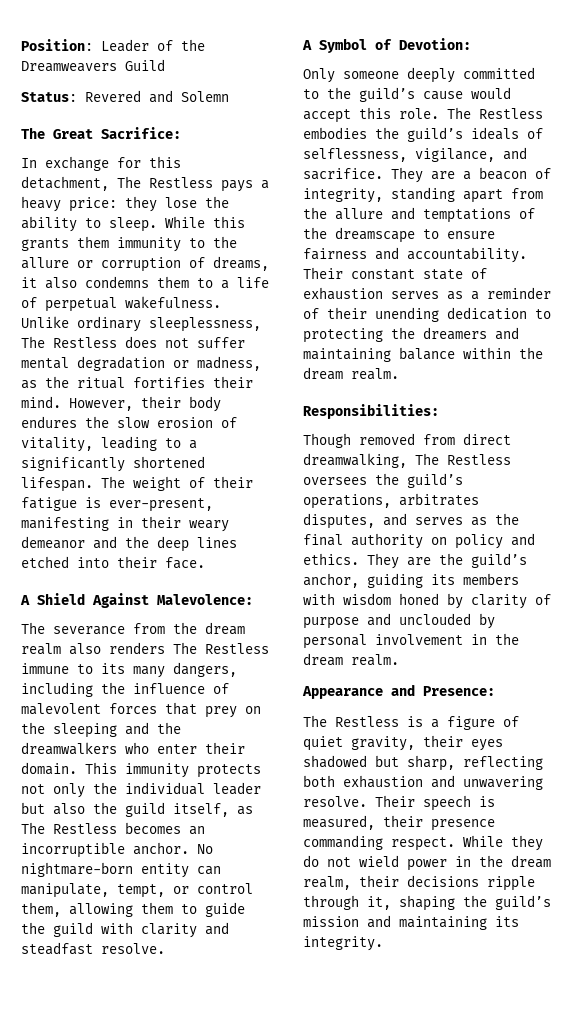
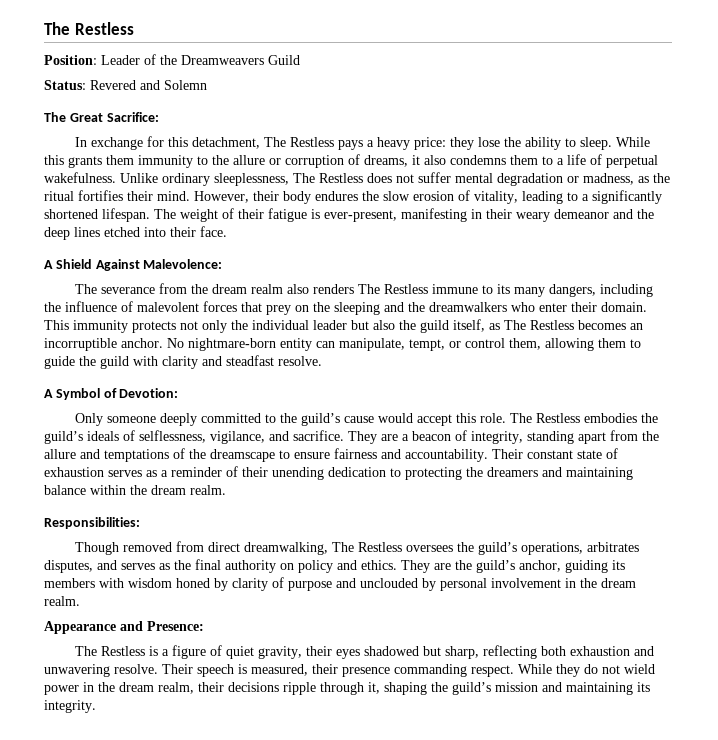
(21, 45) none -> [44,22,134,35] The Restless //

